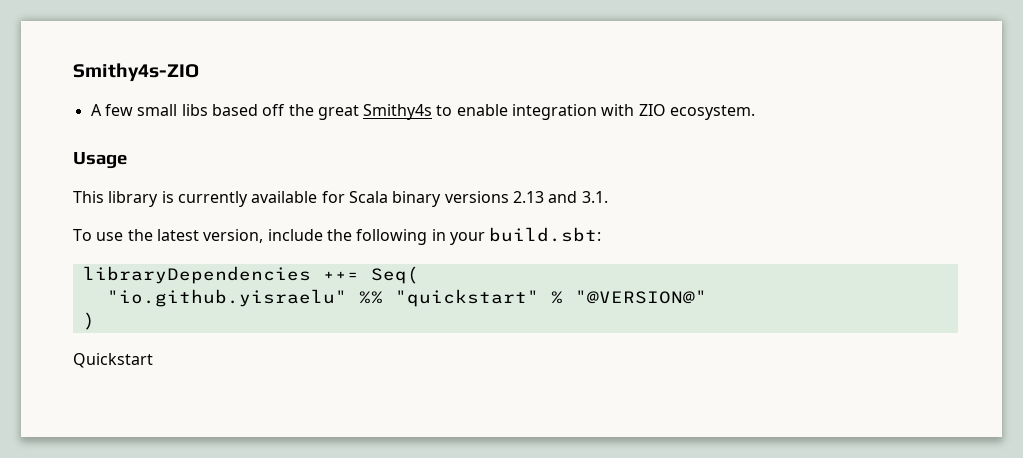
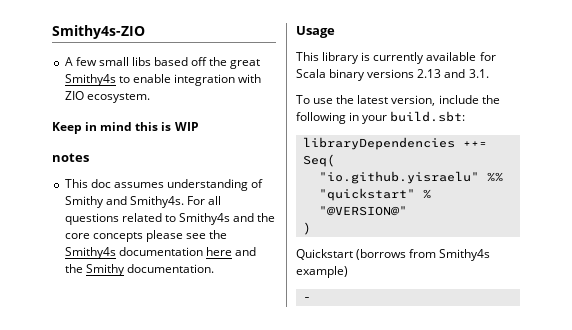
(756, 112) none -> [52,122,199,134] [52,153,89,162] [64,179,264,191] [64,196,222,208] [64,213,276,225] [64,230,228,242] [64,247,256,259] [64,264,214,276] // Keep in mind this is WIP // notes // This doc assumes understanding of Smithy and Smithy4s. For all questions related to Smithy4s and the core concepts please see the Smithy4s documentation here and the Smithy documentation.
(153, 360) none -> [356,249,491,261] [296,266,348,278] [302,297,311,301] (borrows from Smithy4s example) // -

